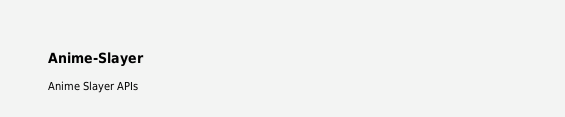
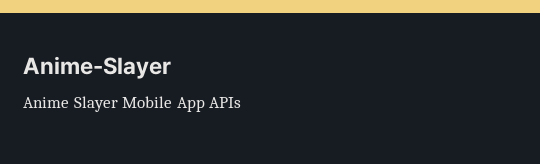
(115, 87) none -> [122,96,205,112] Mobile App

